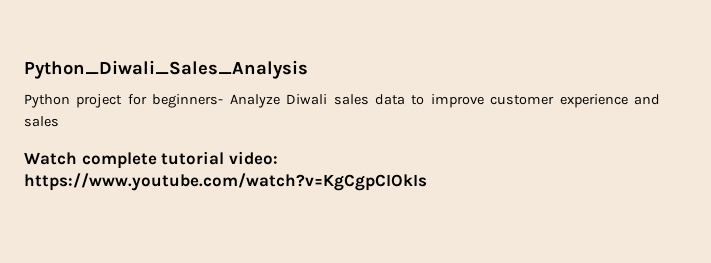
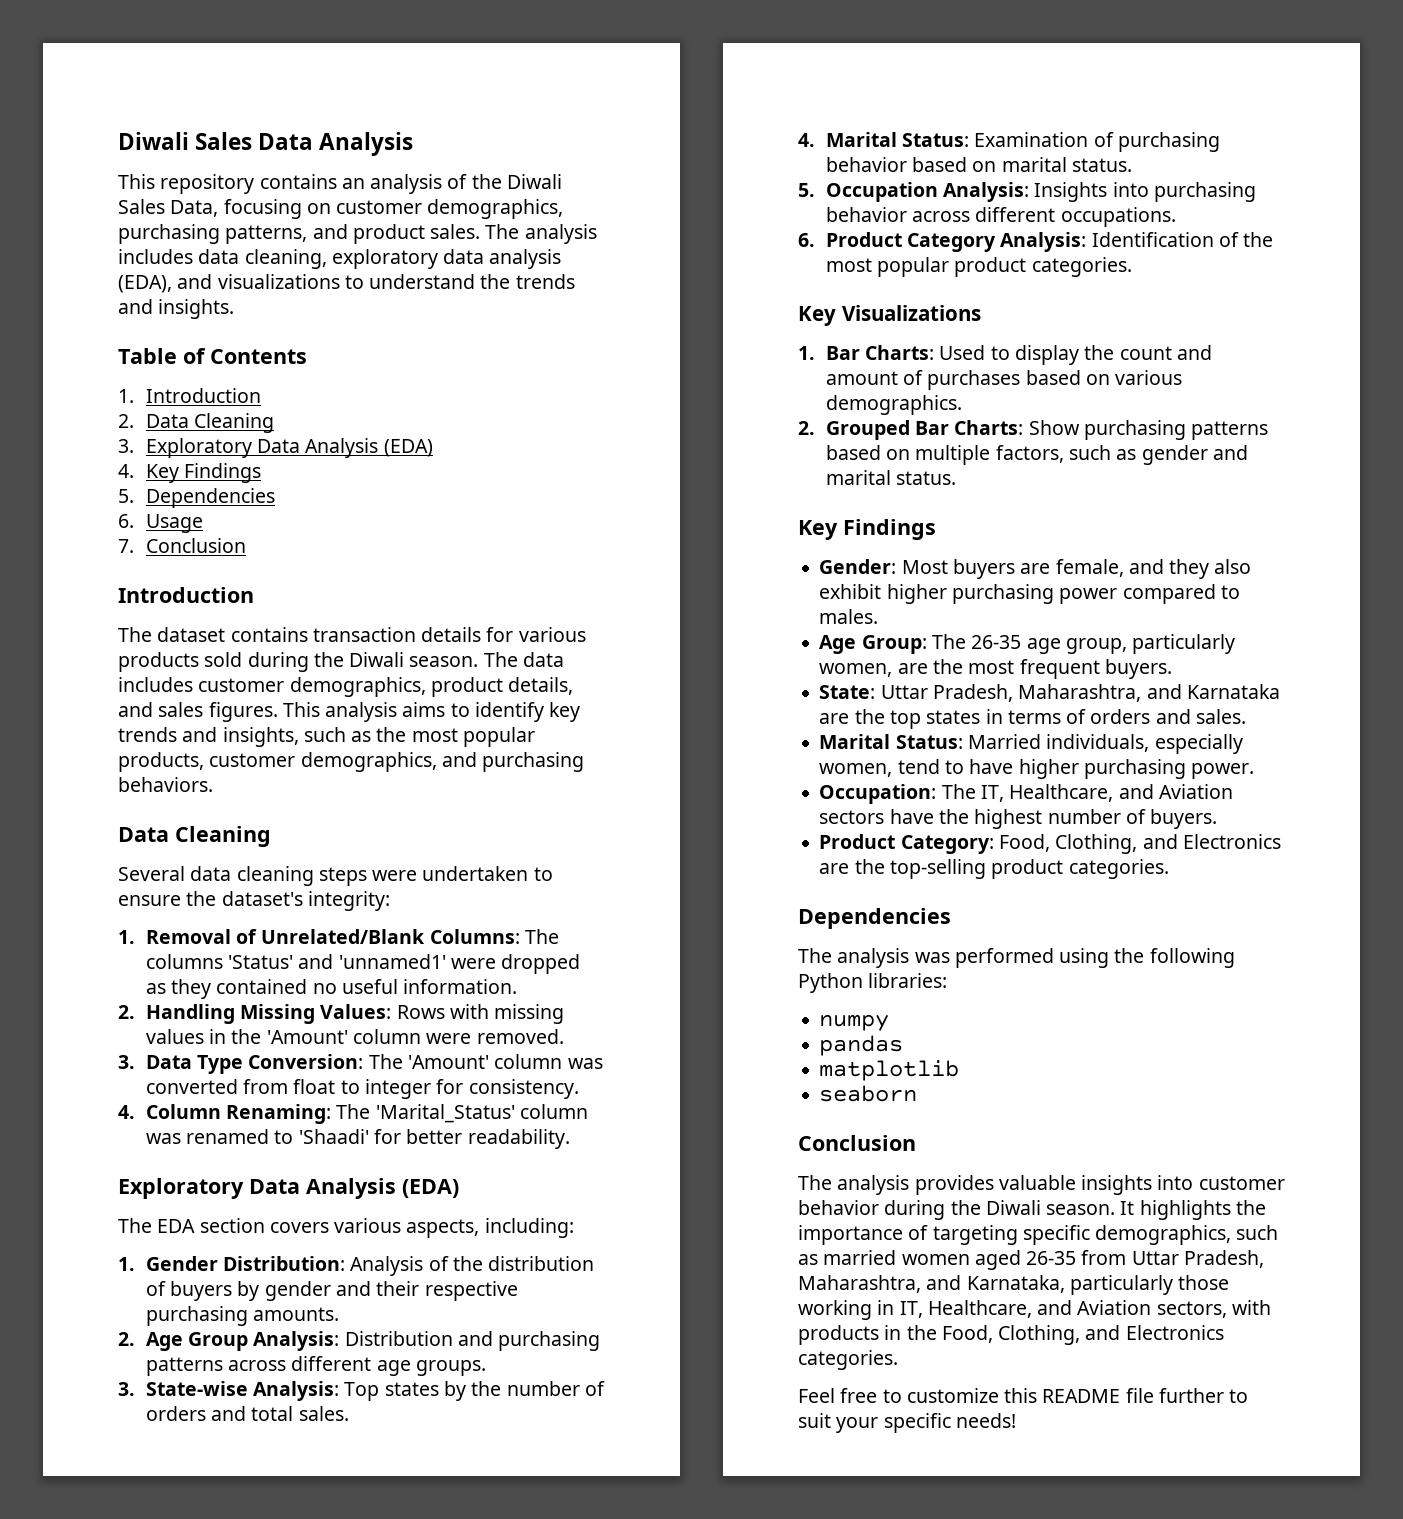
[24,60,308,79] [24,94,660,108] [24,116,59,127] [24,151,278,169] [24,173,427,191] Python_Diwali_Sales_Analysis // Python project for beginners- Analyze Diwali sales data to improve customer experience and sales // Watch complete tutorial video: https://www.youtube.com/watch?v=KgCgpCIOkIs -> [118,132,414,156] [118,174,562,194] [118,199,564,219] [118,224,597,244] [118,249,562,269] [118,274,575,293] [118,299,235,319] [118,348,307,364] [118,388,261,403] [118,413,275,433] [118,438,433,458] [118,463,262,483] [118,488,275,508] [118,514,203,533] [118,538,246,553] [118,587,254,603] [118,627,586,642] [118,652,564,672] [118,677,574,697] [118,702,581,722] [118,727,535,747] [118,752,585,772] [118,777,213,792] [118,826,271,847] [118,866,553,886] [118,891,390,911] [118,929,560,944] [145,954,581,974] [145,979,518,999] [118,1004,565,1024] [145,1029,564,1044] [118,1054,603,1074] [145,1079,579,1099] [118,1104,589,1124] [145,1129,570,1149] [118,1178,459,1199] [118,1218,574,1238] [118,1256,595,1276] [145,1281,518,1301] [145,1306,340,1326] [118,1331,601,1351] [145,1356,487,1376] [118,1381,605,1401] [145,1406,349,1421] [798,132,1221,152] [825,157,1133,172] [798,182,1257,202] [825,207,1176,227] [798,232,1274,252] [825,257,1132,277] [798,305,981,326] [798,345,1212,365] [825,370,1183,390] [825,395,962,415] [798,420,1269,440] [825,445,1248,465] [825,470,957,485] [798,519,936,540] [819,559,1252,579] [819,584,1240,604] [819,609,879,624] [819,634,1236,654] [819,659,1172,679] [819,684,1280,702] [819,709,1246,729] [819,734,1243,754] [819,759,1255,779] [819,784,1233,804] [819,809,1218,829] [819,834,1281,854] [819,859,1169,879] [798,908,951,929] [798,948,1235,968] [798,973,948,993] [819,1014,890,1031] [819,1035,904,1056] [819,1060,960,1081] [819,1085,918,1102] [798,1135,916,1151] [798,1175,1285,1195] [798,1200,1266,1220] [798,1225,1279,1245] [798,1250,1264,1270] [798,1275,1230,1295] [798,1300,1271,1320] [798,1325,1224,1345] [798,1350,898,1370] [798,1388,1249,1403] [798,1413,1016,1433] Diwali Sales Data Analysis // This repository contains an analysis of the Diwali Sales Data, focusing on customer demographics, purchasing patterns, and product sales. The analysis includes data cleaning, exploratory data analysis (EDA), and visualizations to understand the trends and insights. // Table of Contents // 1. Introduction // 2. Data Cleaning // 3. Exploratory Data Analysis (EDA) // 4. Key Findings // 5. Dependencies // 6. Usage // 7. Conclusion // Introduction // The dataset contains transaction details for various products sold during the Diwali season. The data includes customer demographics, product details, and sales figures. This analysis aims to identify key trends and insights, such as the most popular products, customer demographics, and purchasing behaviors. // Data Cleaning // Several data cleaning steps were undertaken to ensure the dataset's integrity: // 1. Removal of Unrelated/Blank Columns: The columns 'Status' and 'unnamed1' were dropped as they contained no useful information. // 2. Handling Missing Values: Rows with missing values in the 'Amount' column were removed. // 3. Data Type Conversion: The 'Amount' column was converted from float to integer for consistency. // 4. Column Renaming: The 'Marital_Status' column was renamed to 'Shaadi' for better readability. // Exploratory Data Analysis (EDA) // The EDA section covers various aspects, including: // 1. Gender Distribution: Analysis of the distribution of buyers by gender and their respective purchasing amounts. // 2. Age Group Analysis: Distribution and purchasing patterns across different age groups. // 3. State-wise Analysis: Top states by the number of orders and total sales. // 4. Marital Status: Examination of purchasing behavior based on marital status. // 5. Occupation Analysis: Insights into purchasing behavior across different occupations. // 6. Product Category Analysis: Identification of the most popular product categories. // Key Visualizations // 1. Bar Charts: Used to display the count and amount of purchases based on various demographics. // 2. Grouped Bar Charts: Show purchasing patterns based on multiple factors, such as gender and marital status. // Key Findings // Gender: Most buyers are female, and they also exhibit higher purchasing power compared to males. // Age Group: The 26-35 age group, particularly women, are the most frequent buyers. // State: Uttar Pradesh, Maharashtra, and Karnataka are the top states in terms of orders and sales. // Marital Status: Married individuals, especially women, tend to have higher purchasing power. // Occupation: The IT, Healthcare, and Aviation sectors have the highest number of buyers. // Product Category: Food, Clothing, and Electronics are the top-selling product categories. // Dependencies // The analysis was performed using the following Python libraries: // numpy // pandas // matplotlib // seaborn // Conclusion // The analysis provides valuable insights into customer behavior during the Diwali season. It highlights the importance of targeting specific demographics, such as married women aged 26-35 from Uttar Pradesh, Maharashtra, and Karnataka, particularly those working in IT, Healthcare, and Aviation sectors, with products in the Food, Clothing, and Electronics categories. // Feel free to customize this README file further to suit your specific needs!

